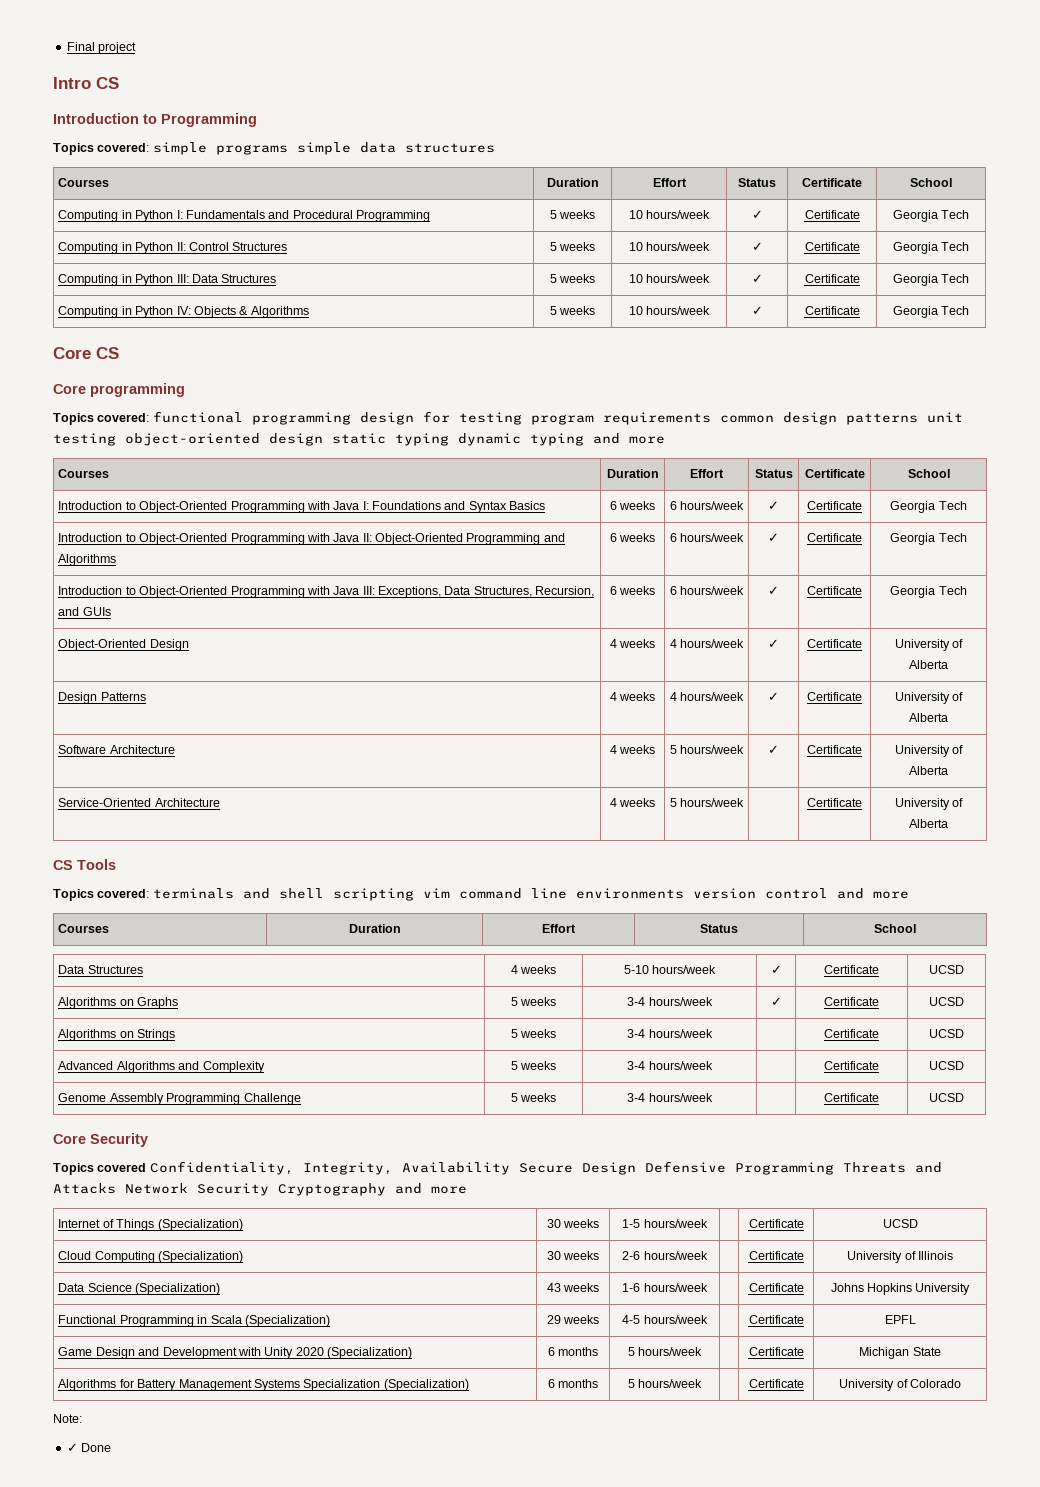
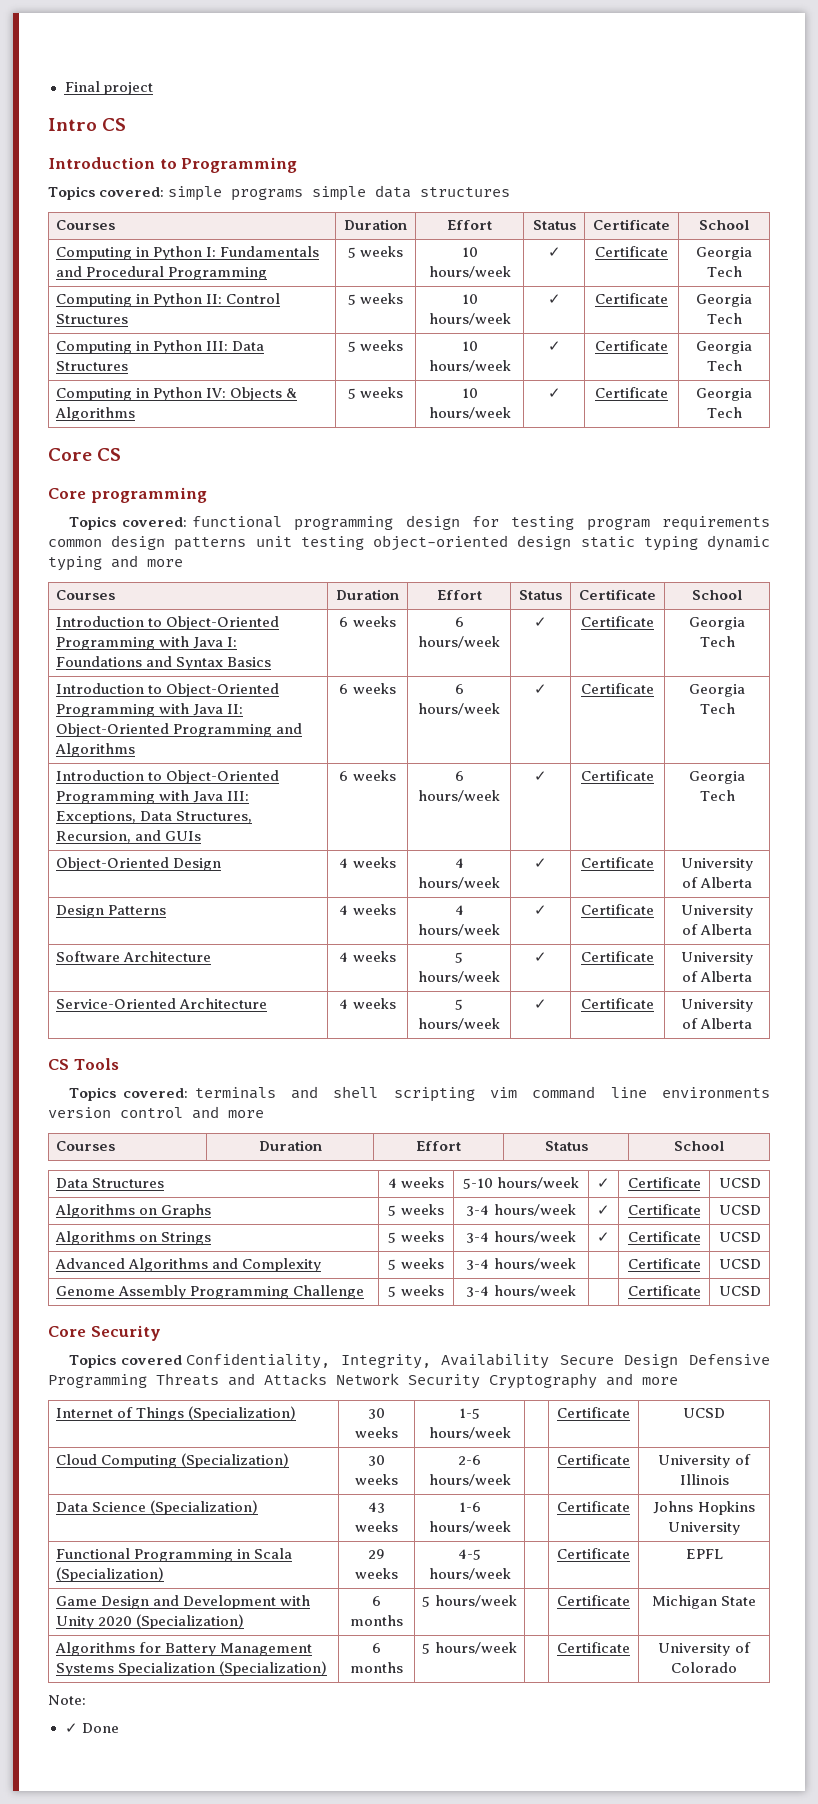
(745, 802) none -> [534,999,547,1009] ✓
(713, 1033) none -> [597,1232,610,1242] ✓

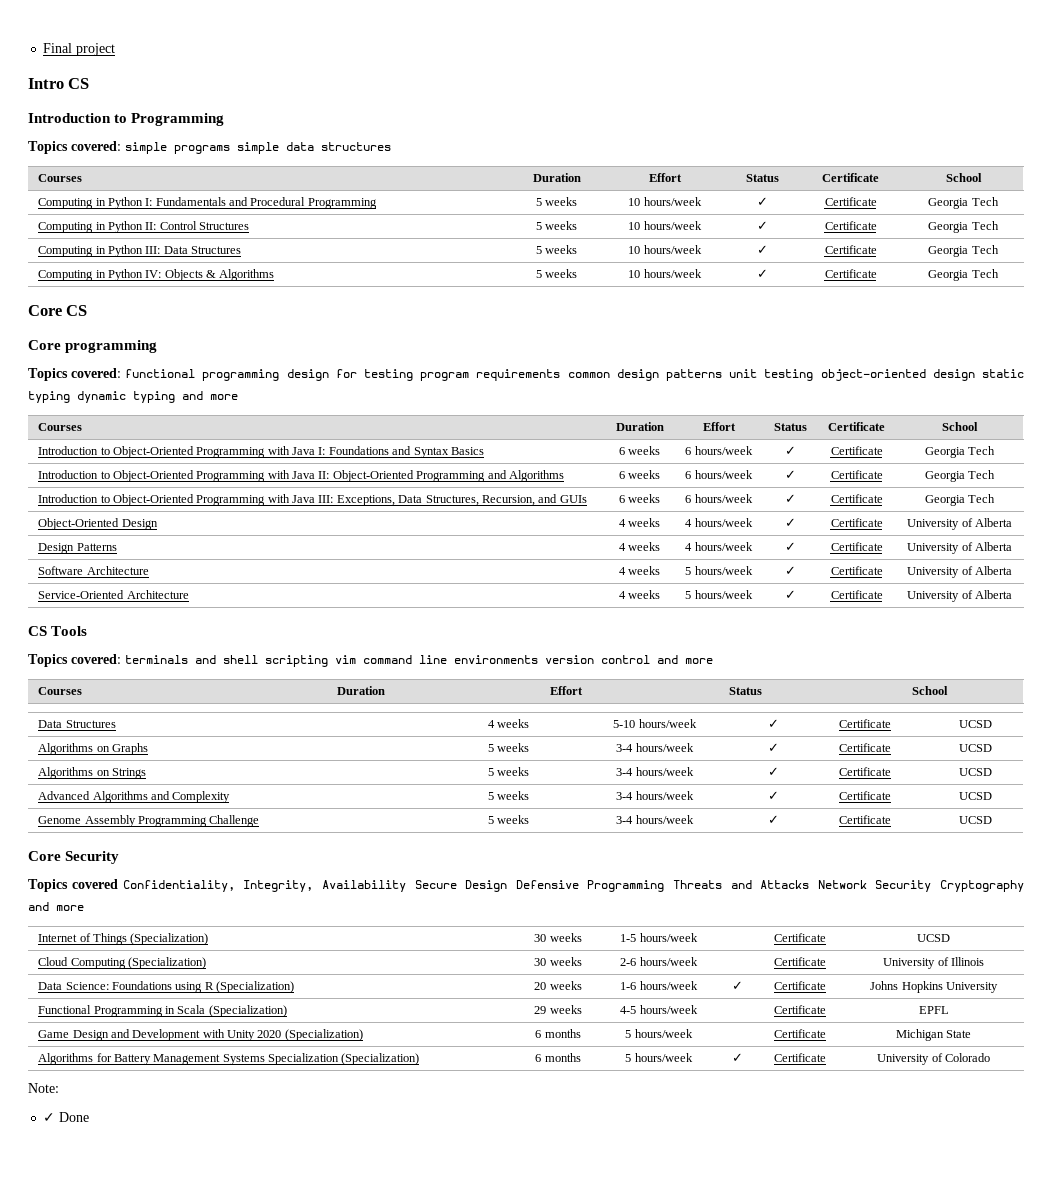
(576, 1264) none -> [768,791,779,800] ✓
(576, 1291) none -> [768,815,779,824] ✓
[92,1500,259,1515] [368,1502,385,1513] Science (Specialization) | 43 -> [65,981,295,993] [534,982,547,990] Science: Foundations using R (Specialization) | 20
(511, 1527) none -> [731,981,743,990] ✓
(517, 1648) none -> [731,1053,743,1062] ✓

